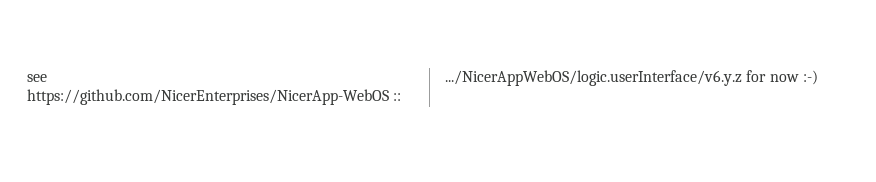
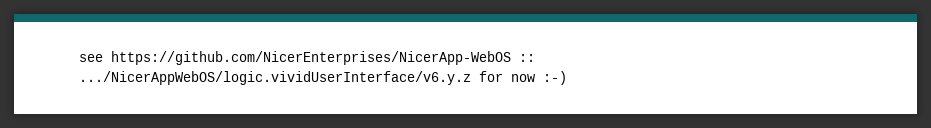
[445,70,742,86] .../NicerAppWebOS/logic.userInterface/v6.y.z -> [79,71,471,85] .../NicerAppWebOS/logic.vividUserInterface/v6.y.z

